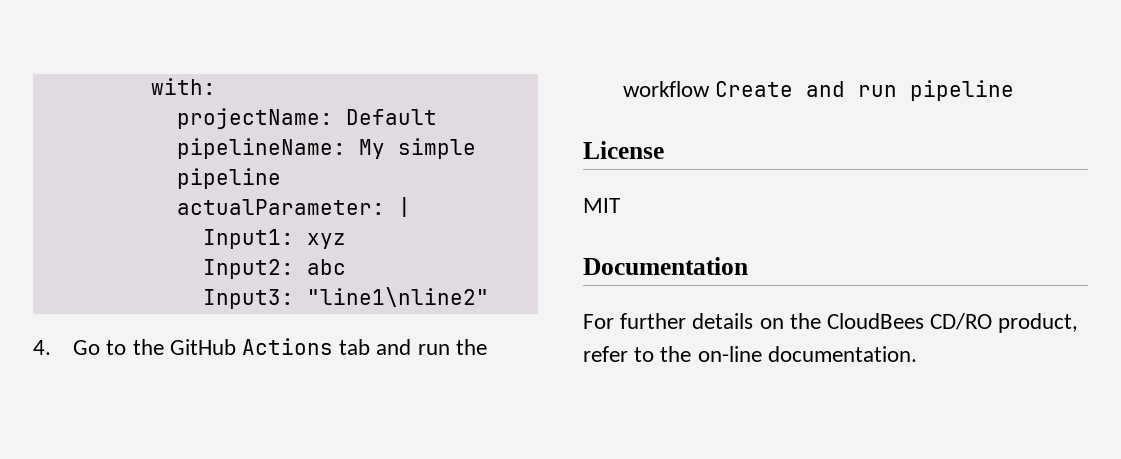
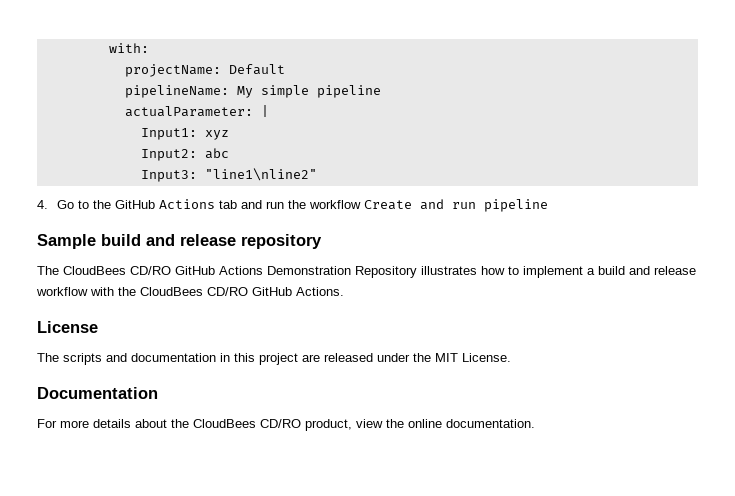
[583,141,664,159] License // -> [37,234,322,249] [37,266,696,278] [36,287,344,296] [37,321,98,333] [37,353,431,365] Sample build and release repository // The CloudBees CD/RO GitHub Actions Demonstration Repository illustrates how to implement a build and release workflow with the CloudBees CD/RO GitHub Actions. // License // The scripts and documentation in this project are released under the
(620, 205) none -> [462,353,511,362] License.
[620,313,784,329] further details on -> [60,419,167,428] more details about
[583,346,762,362] refer to the on-line -> [356,419,442,428] view the online

